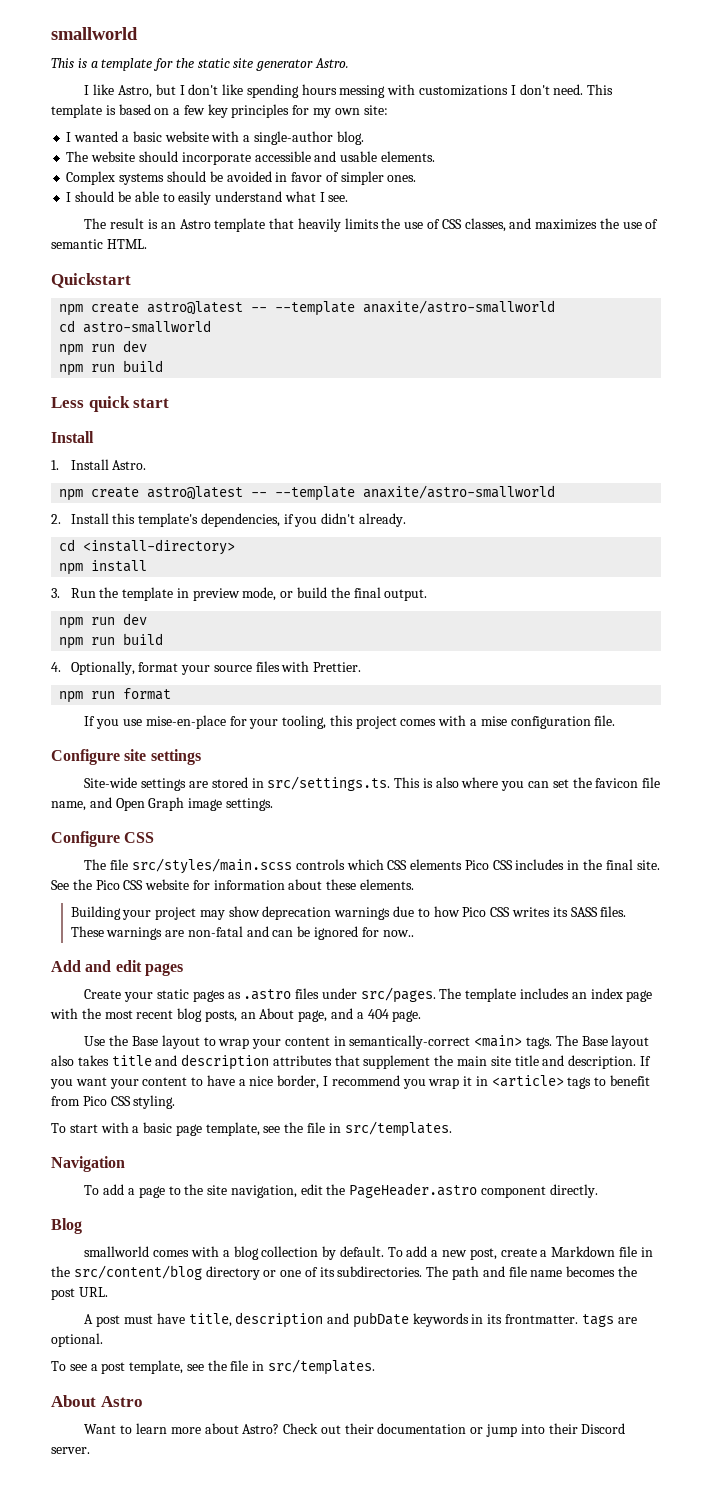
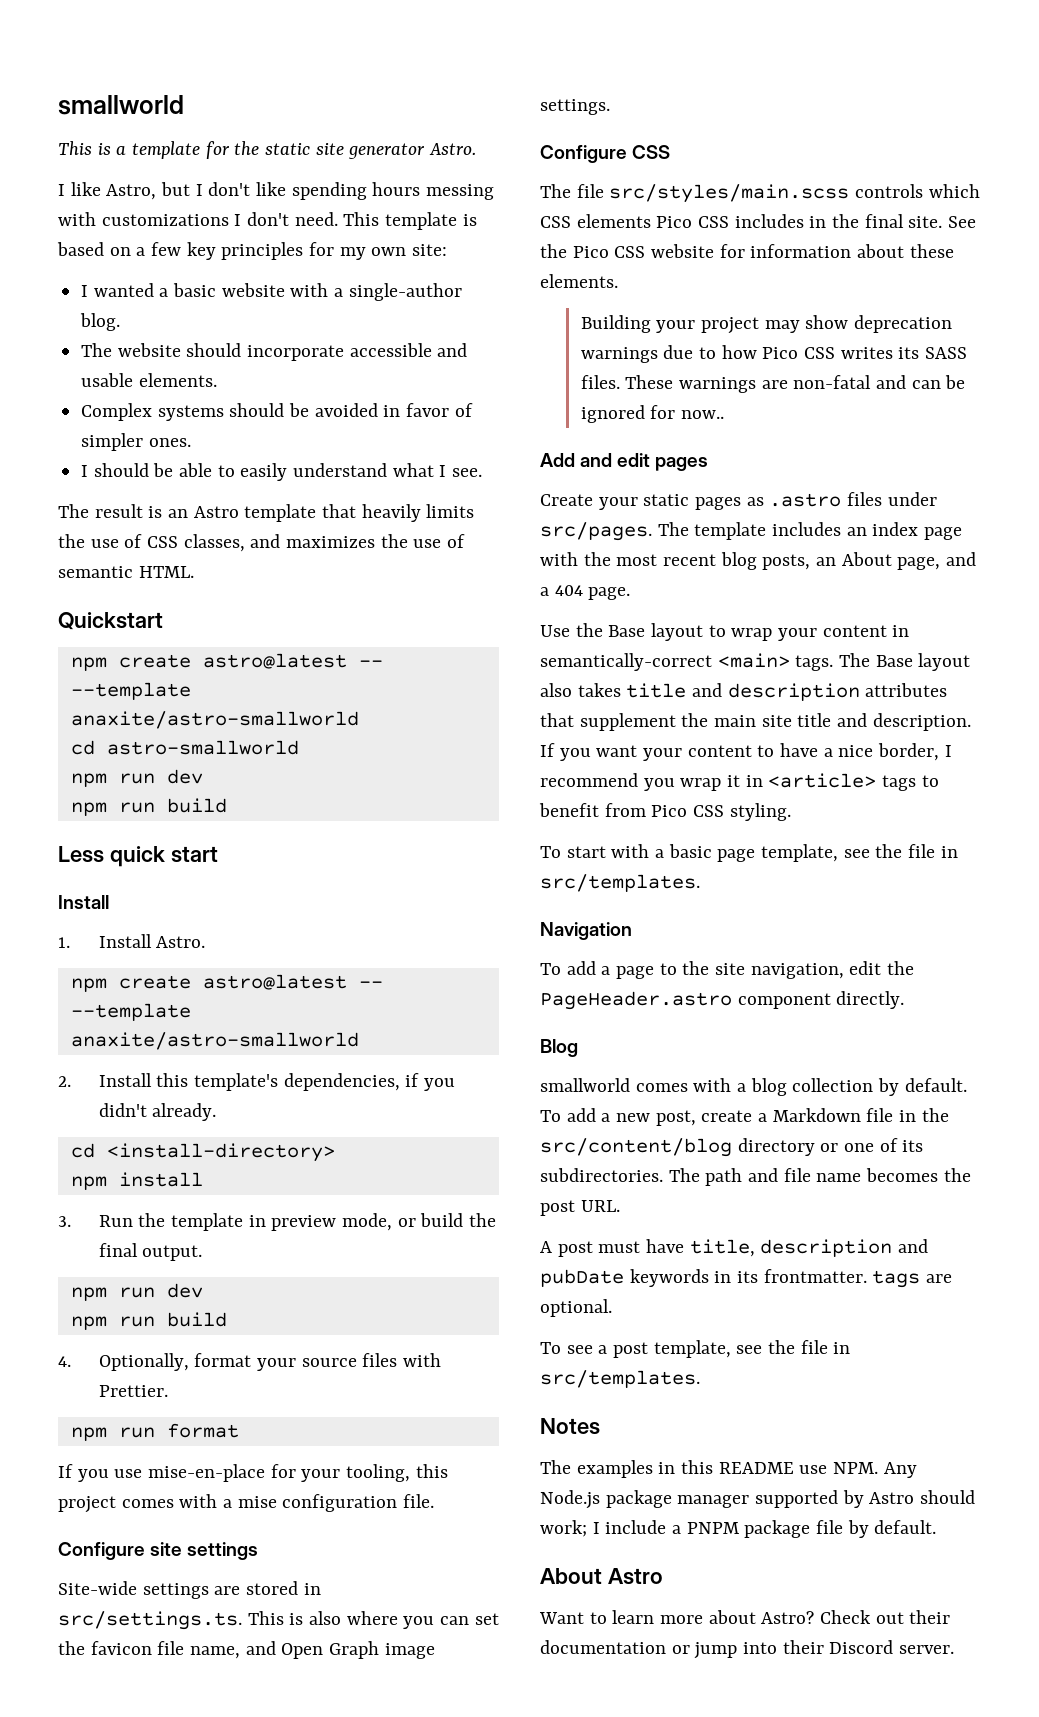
(376, 1367) none -> [540,1418,600,1435] [540,1460,917,1478] [540,1490,976,1509] [540,1520,937,1538] // Notes // The examples in this README use NPM. Any Node.js package manager supported by Astro should work; I include a PNPM package file by default.

